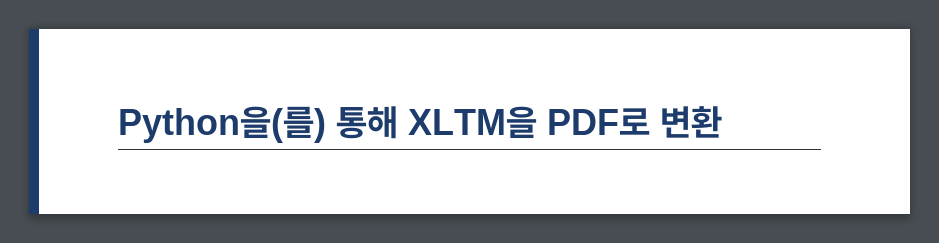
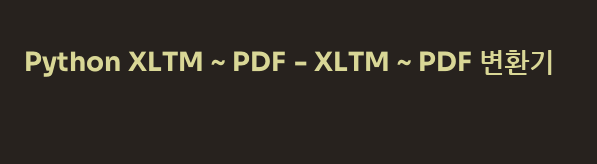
[118,106,722,143] Python을(를) 통해 XLTM을 PDF로 변환 -> [24,50,555,77] Python XLTM ~ PDF - XLTM ~ PDF 변환기

